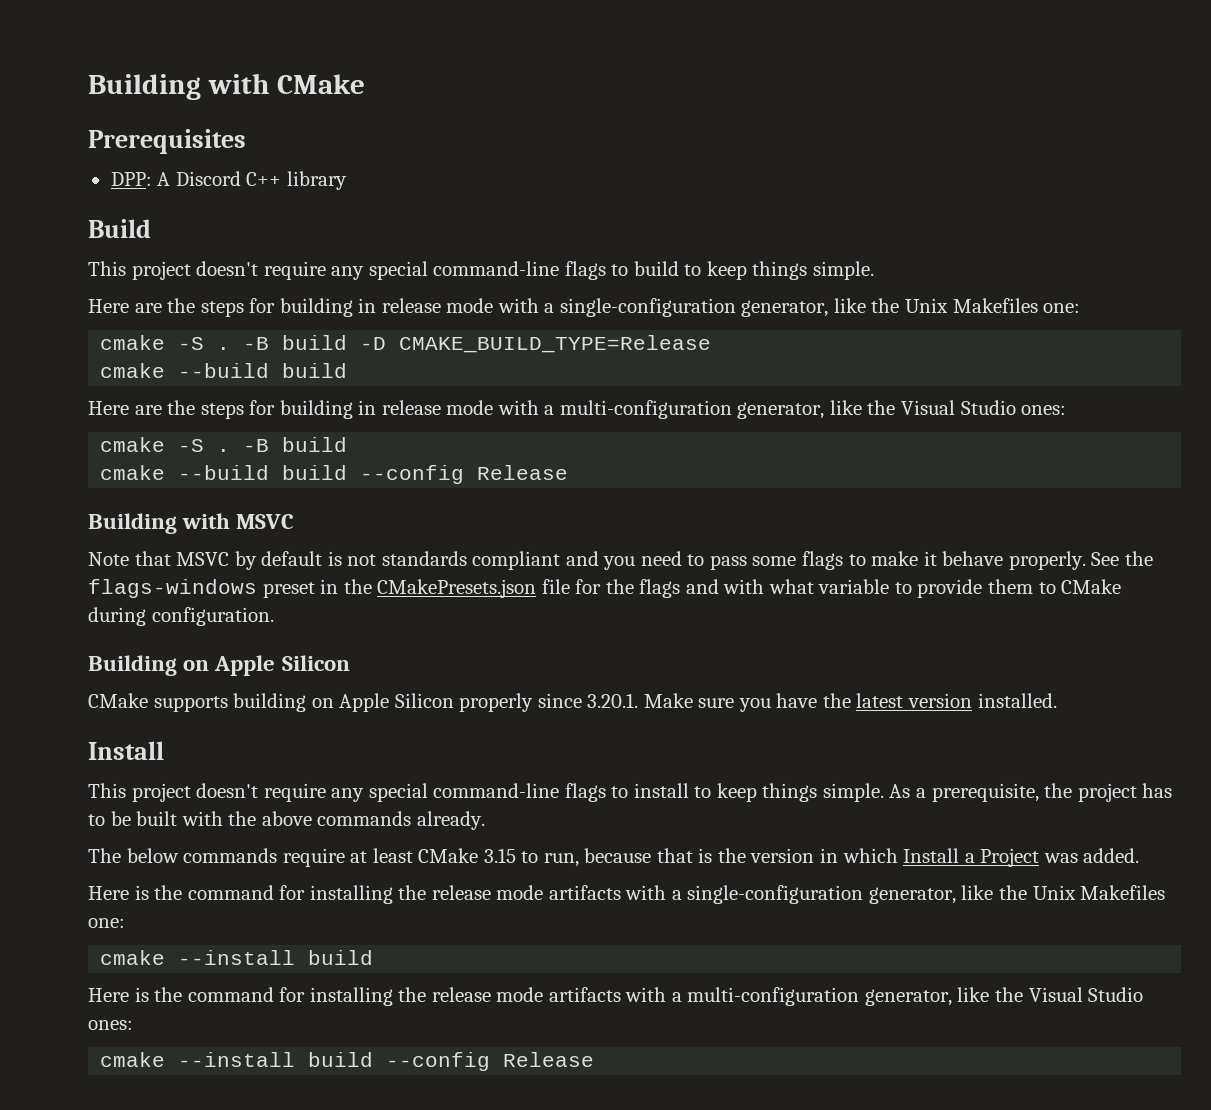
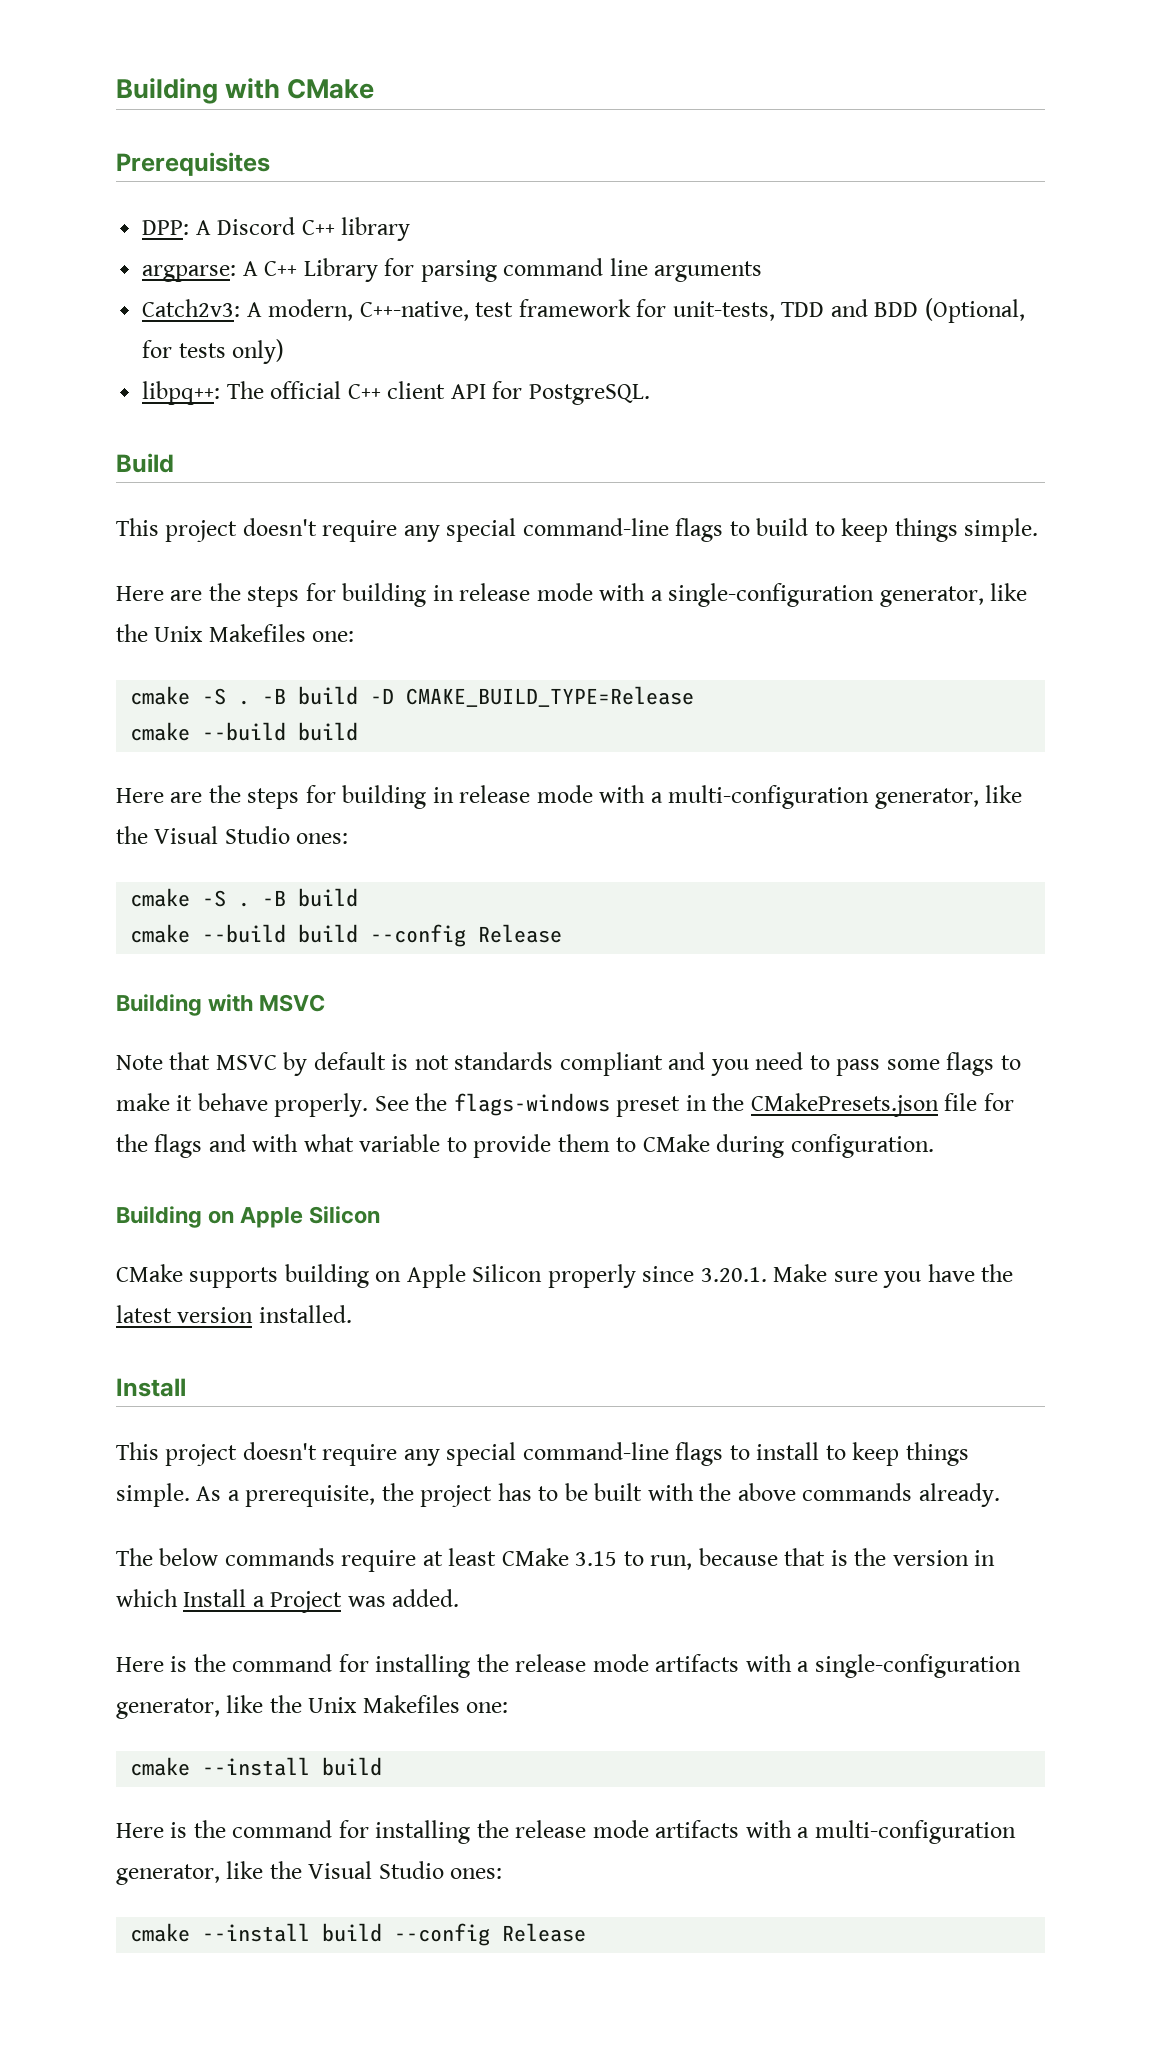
(347, 180) none -> [142,258,763,282] [142,298,1025,323] [142,339,285,364] [142,381,650,405] // argparse: A C++ Library for parsing command line arguments // Catch2v3: A modern, C++-native, test framework for unit-tests, TDD and BDD (Optional, for tests only) // libpq++: The official C++ client API for PostgreSQL.

